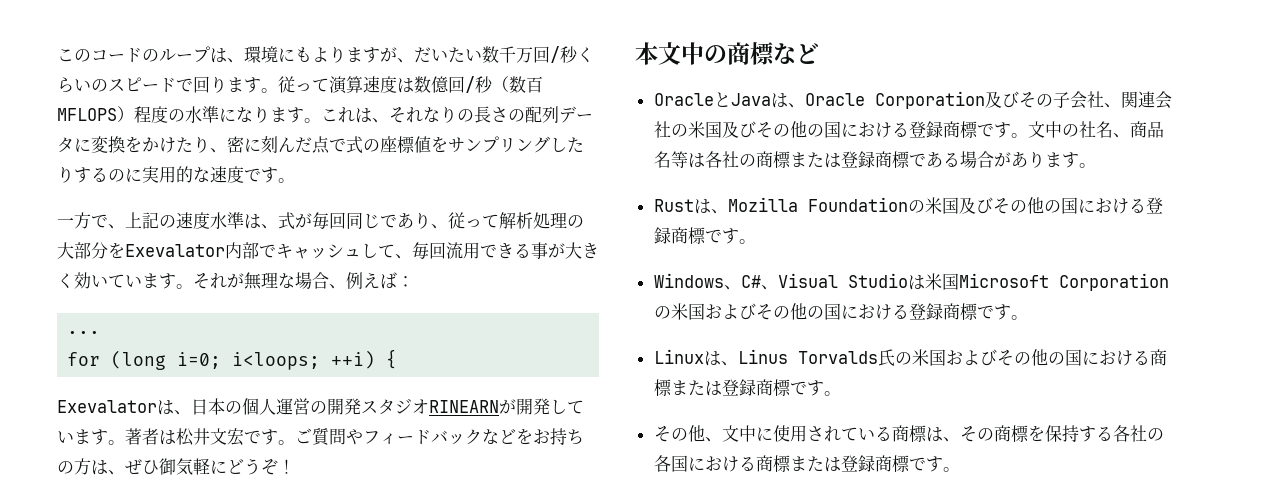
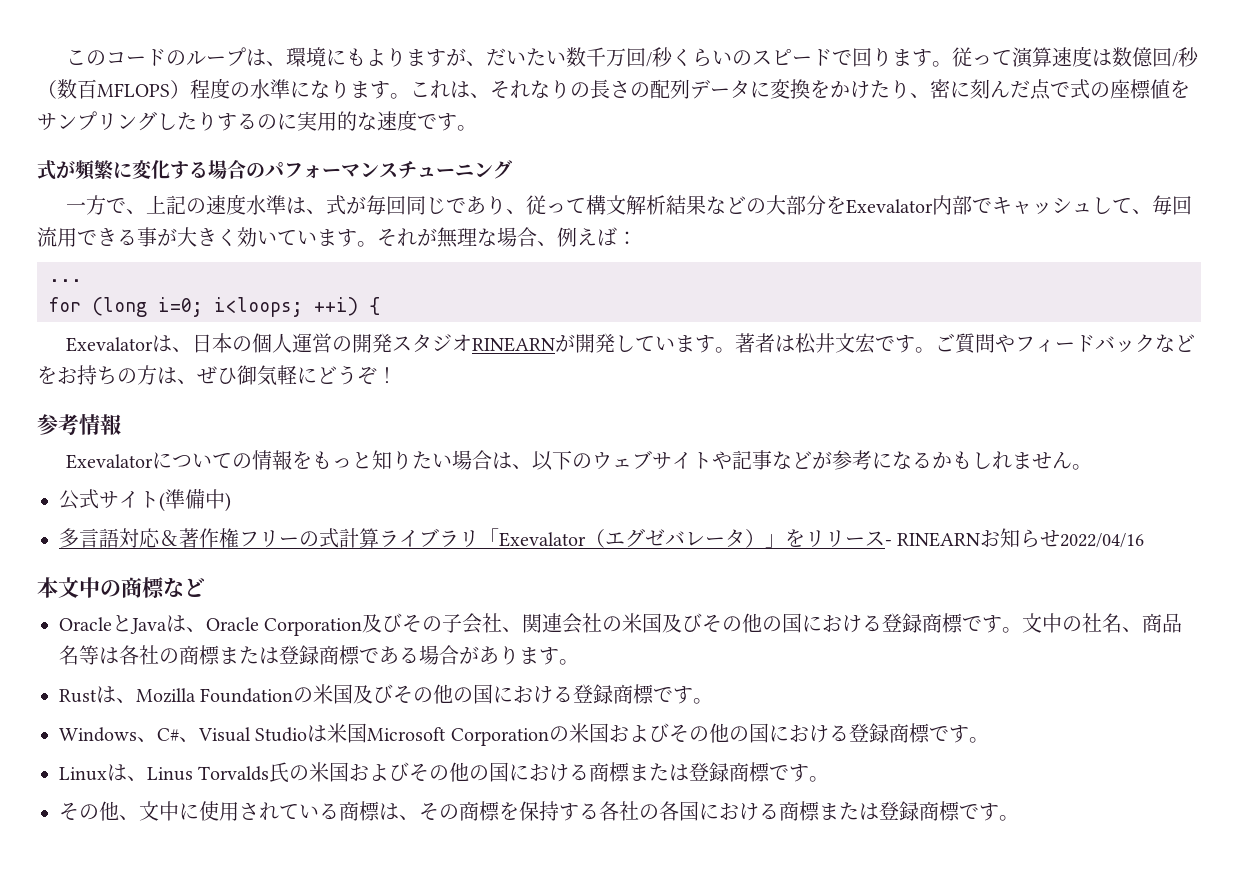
(295, 180) none -> [37,160,512,180] // 式が頻繁に変化する場合のパフォーマンスチューニング
[499,212,567,229] 解析処理 -> [586,195,747,215] 構文解析結果など
(295, 466) none -> [37,414,121,435] [66,450,1093,471] [59,489,231,512] [59,528,1145,548] // 参考情報 // Exevalatorについての情報をもっと知りたい場合は、以下のウェブサイトや記事などが参考になるかもしれません。 // 公式サイト(準備中) // 多言語対応＆著作権フリーの式計算ライブラリ「Exevalator（エグゼバレータ）」をリリース- RINEARNお知らせ2022/04/16

